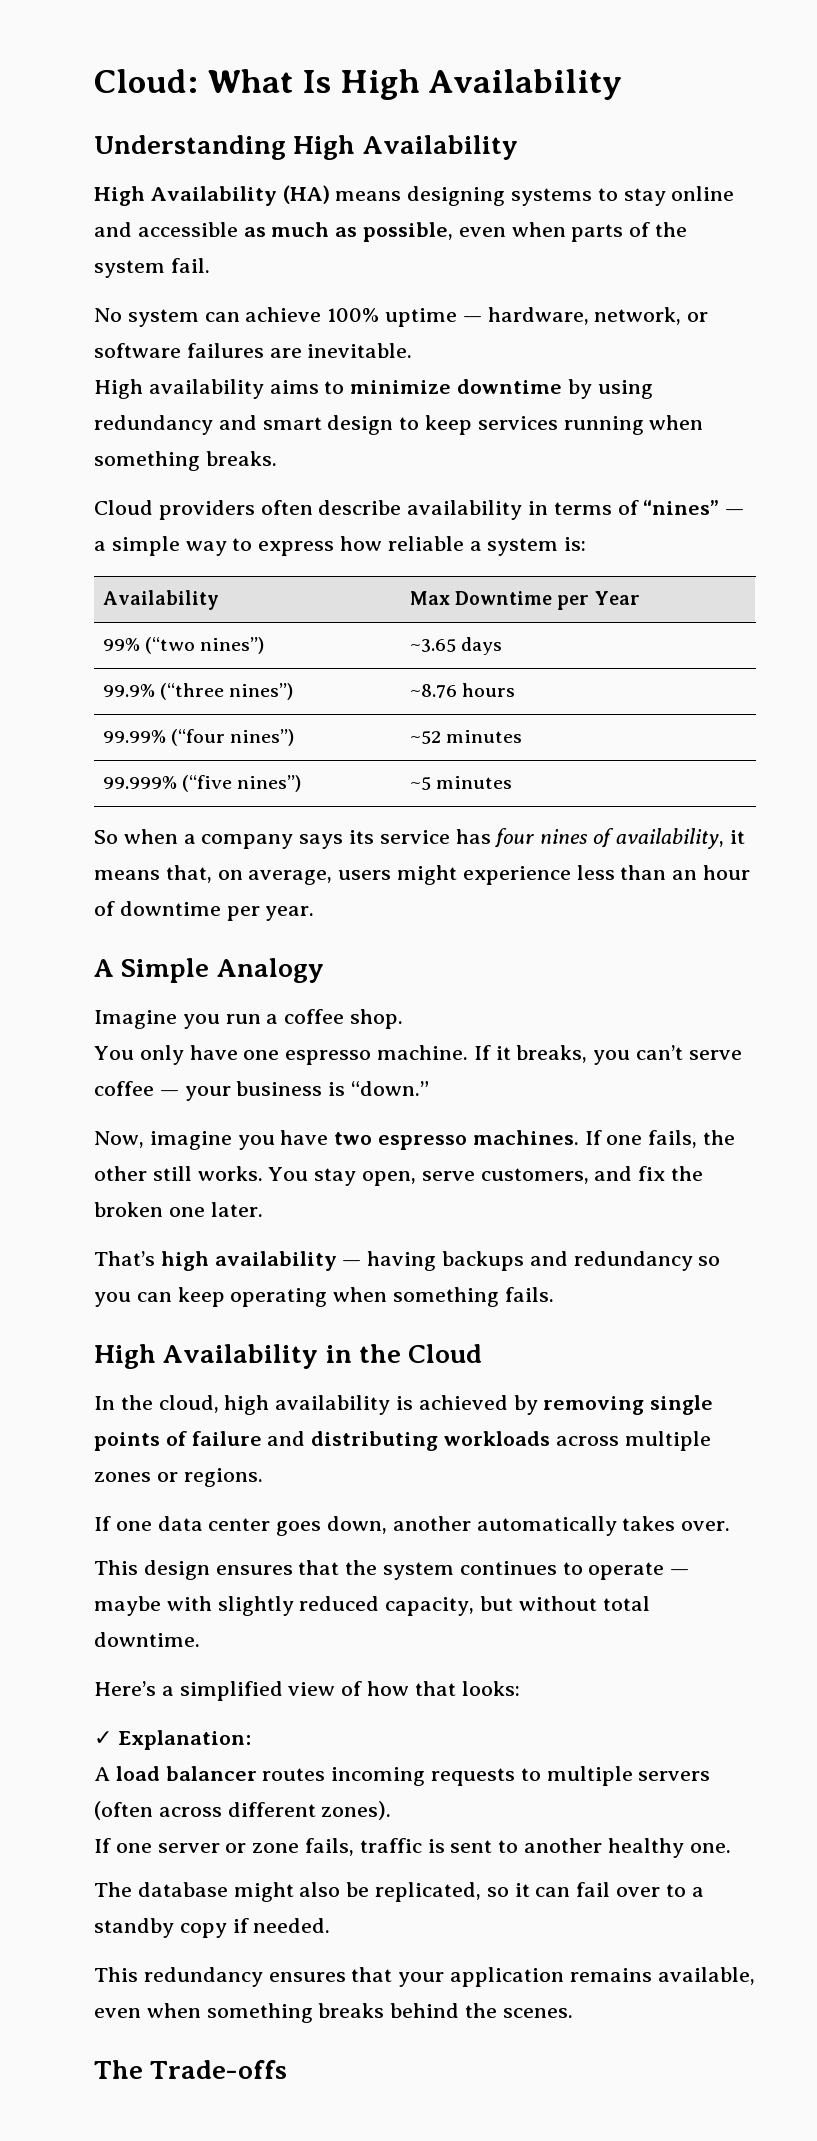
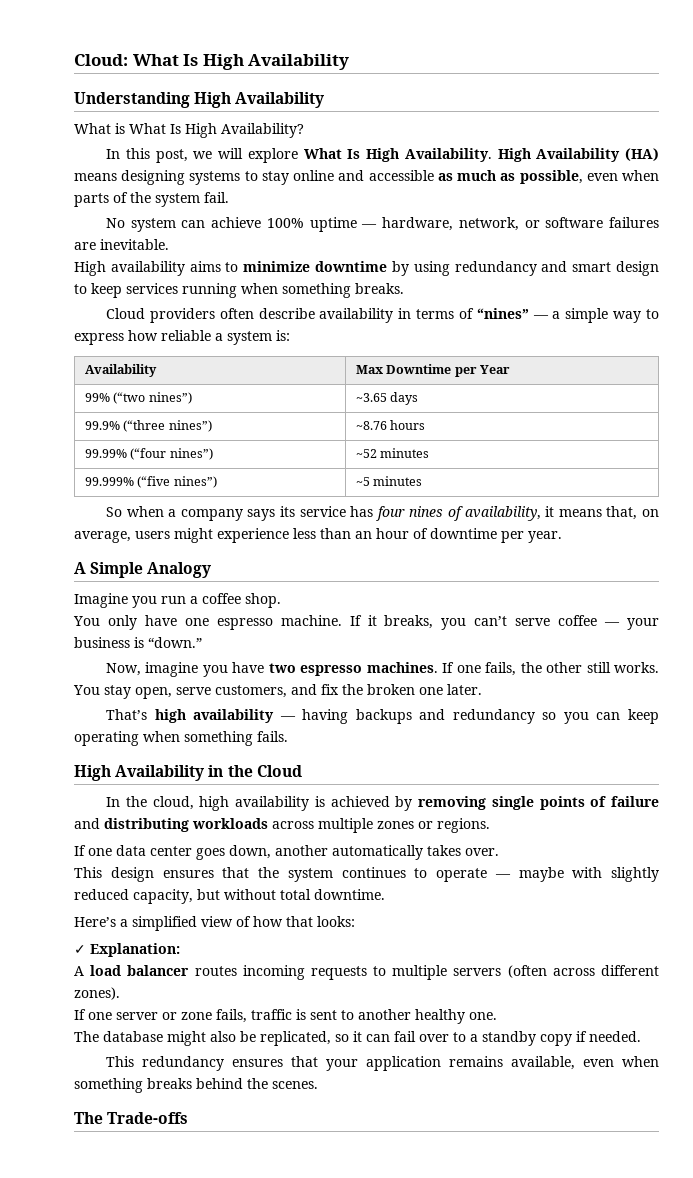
(518, 147) none -> [74,123,304,138] [105,148,492,163] What is What Is High Availability? // In this post, we will explore What Is High Availability.

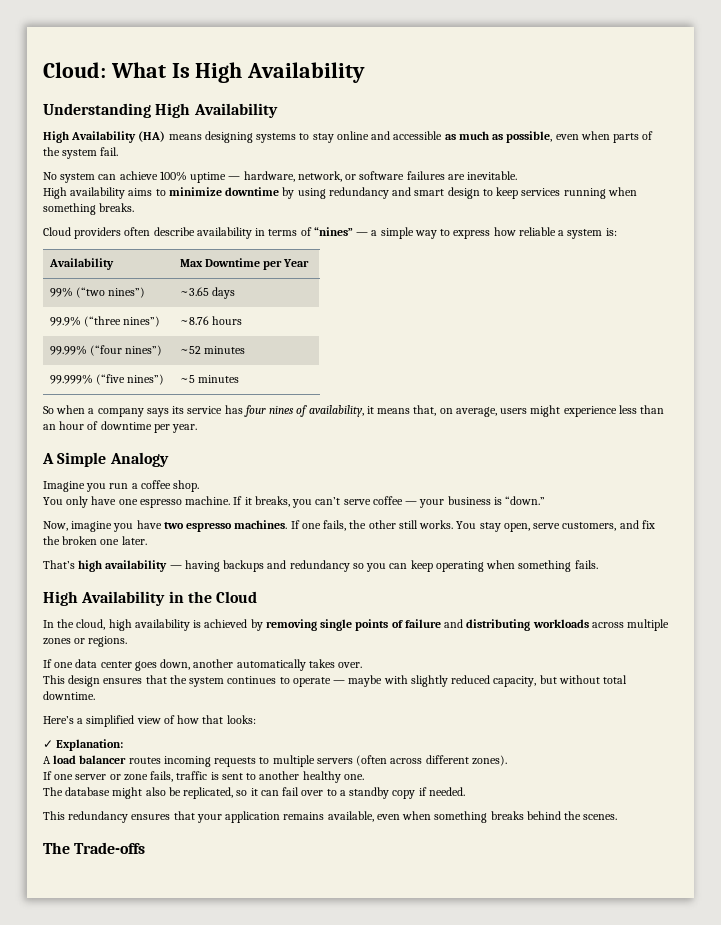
[74,123,304,138] [105,148,492,163] What is What Is High Availability? // In this post, we will explore What Is High Availability. -> (278, 110) none

